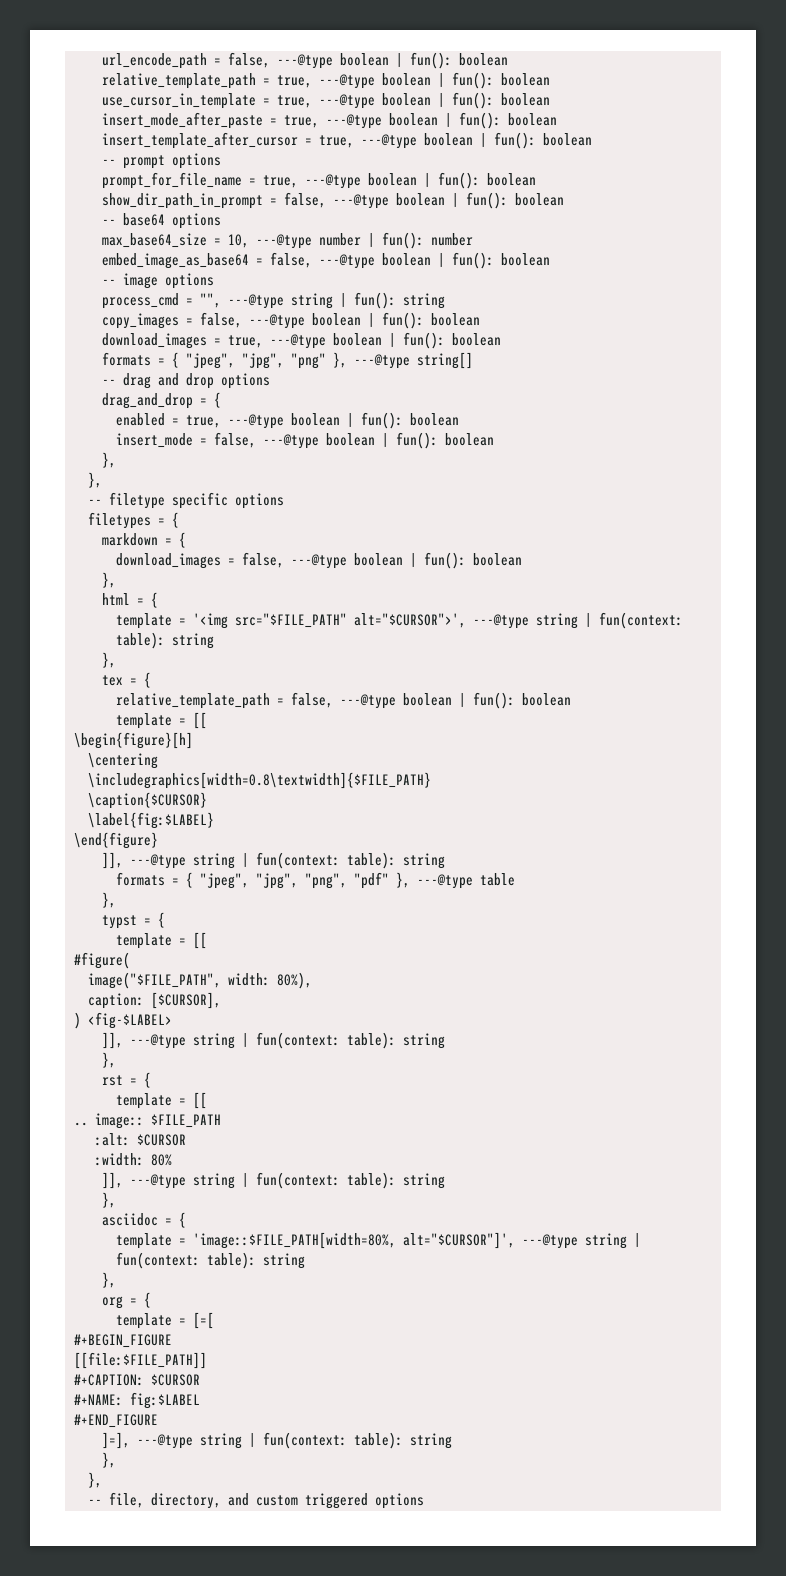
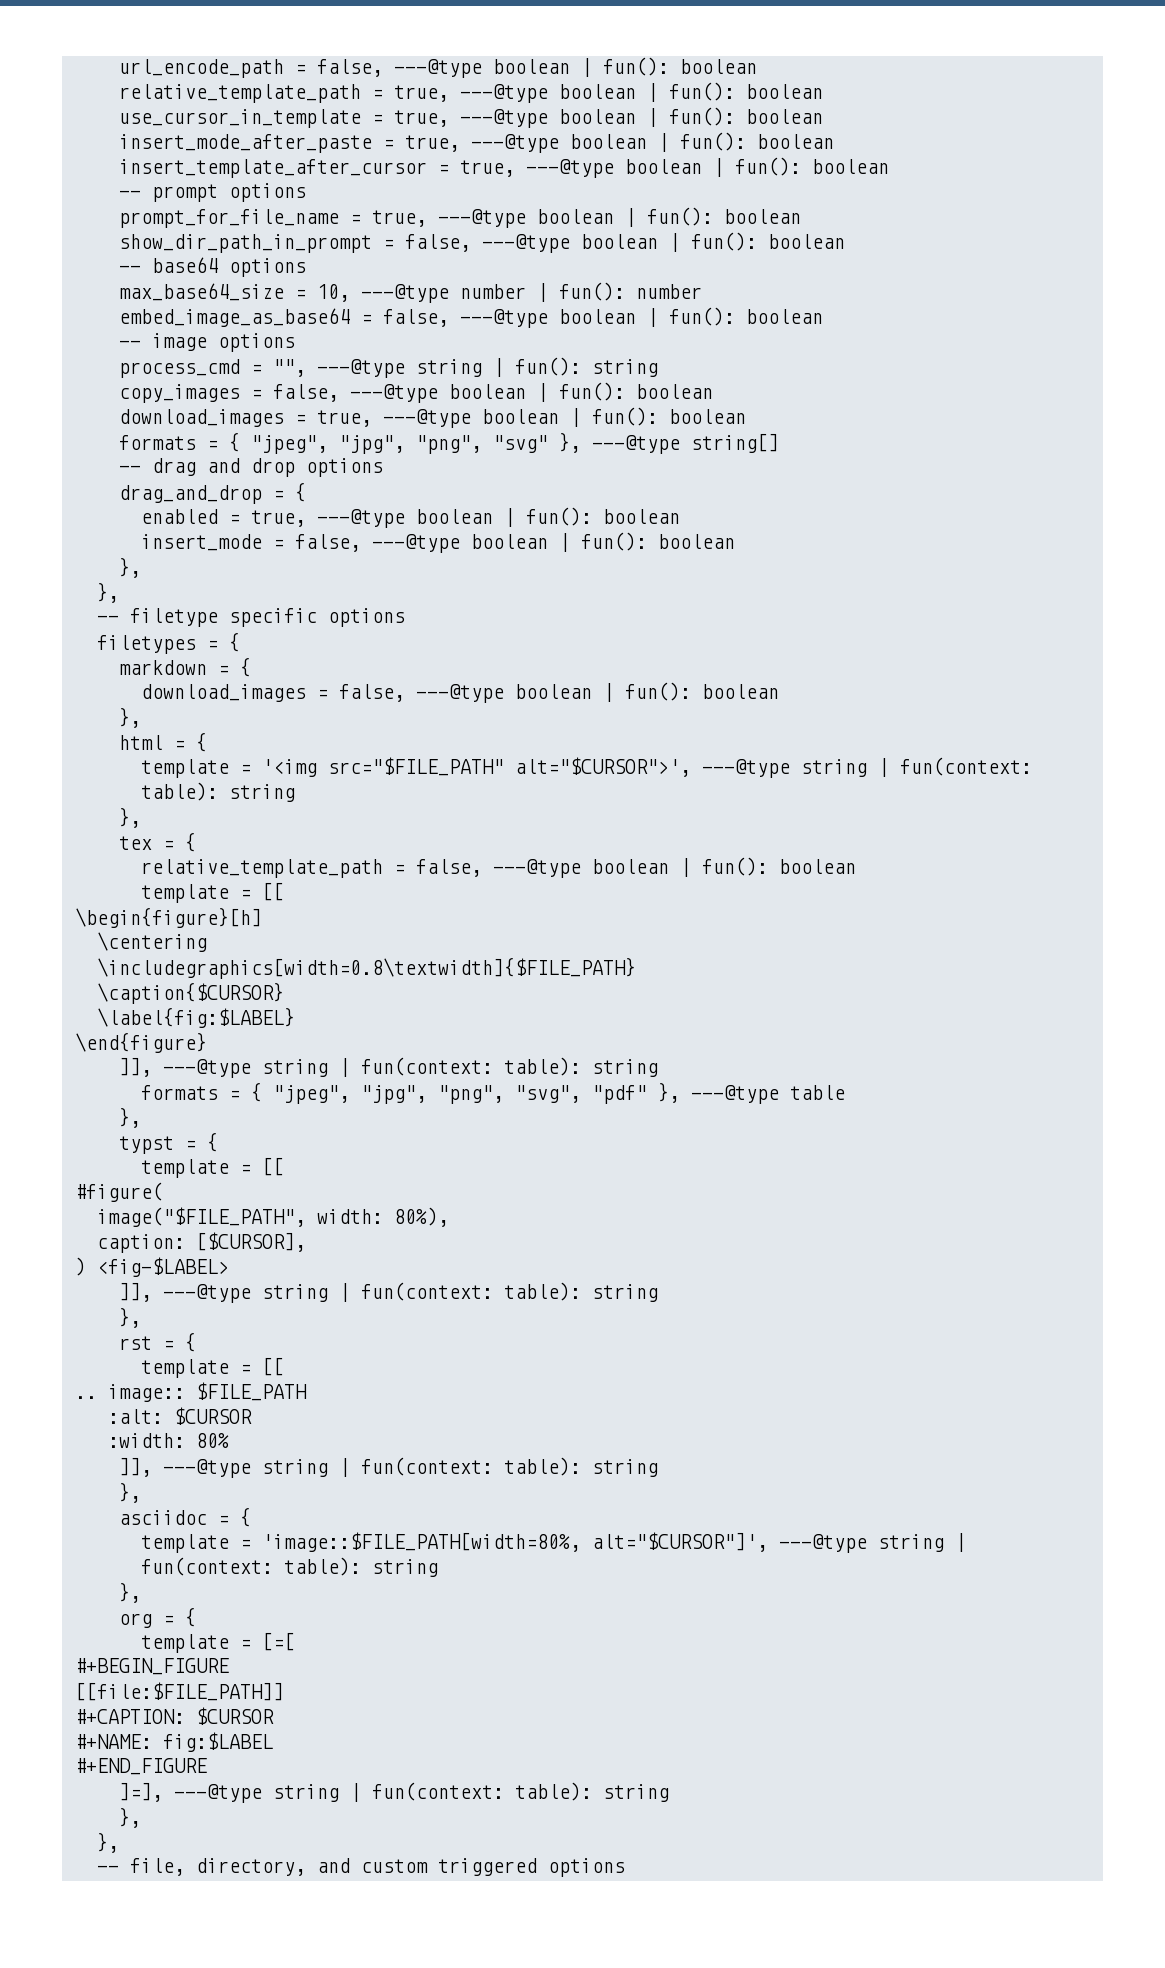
[291,353,326,369] "png" -> [415,435,548,454] "png", "svg"
(347, 881) none -> [514,1085,581,1103] "svg",

